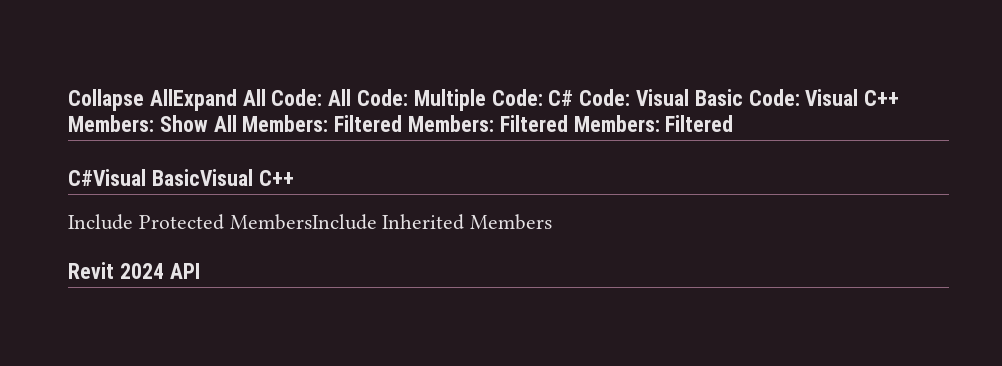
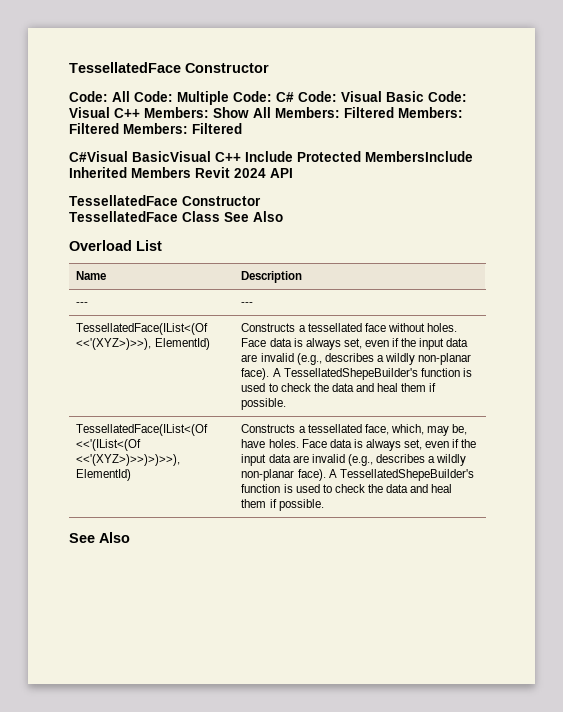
[68,89,266,111] Collapse AllExpand All -> [69,62,269,73] TessellatedFace Constructor //
(294, 178) // -> (241, 157) none
(553, 222) // -> (191, 172) none
(200, 271) none -> [69,195,261,206] [69,211,283,222] [69,240,162,251] [76,271,107,280] [241,271,303,283] [76,302,89,306] [241,302,254,306] [76,323,209,335] [76,338,210,350] [241,323,457,332] [241,338,469,350] [241,353,472,365] [241,368,472,380] [241,383,437,392] [241,398,287,410] [76,424,209,436] [76,439,142,451] [76,454,181,466] [76,469,132,481] [241,424,468,436] [241,439,477,451] [241,454,467,466] [241,469,474,481] [241,484,453,493] [241,499,324,511] [69,532,130,543] // TessellatedFace Constructor // TessellatedFace Class See Also // Overload List // Name | Description // --- | --- // TessellatedFace(IList<(Of <<'(XYZ>)>>), ElementId) | Constructs a tessellated face without holes. Face data is always set, even if the input data are invalid (e.g., describes a wildly non-planar face). A TessellatedShepeBuilder's function is used to check the data and heal them if possible. // TessellatedFace(IList<(Of <<'(IList<(Of <<'(XYZ>)>>)>)>>), ElementId) | Constructs a tessellated face, which, may be, have holes. Face data is always set, even if the input data are invalid (e.g., describes a wildly non-planar face). A TessellatedShepeBuilder's function is used to check the data and heal them if possible. // See Also

